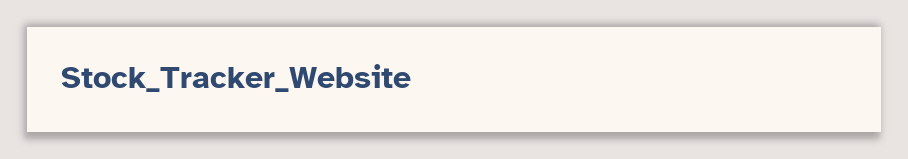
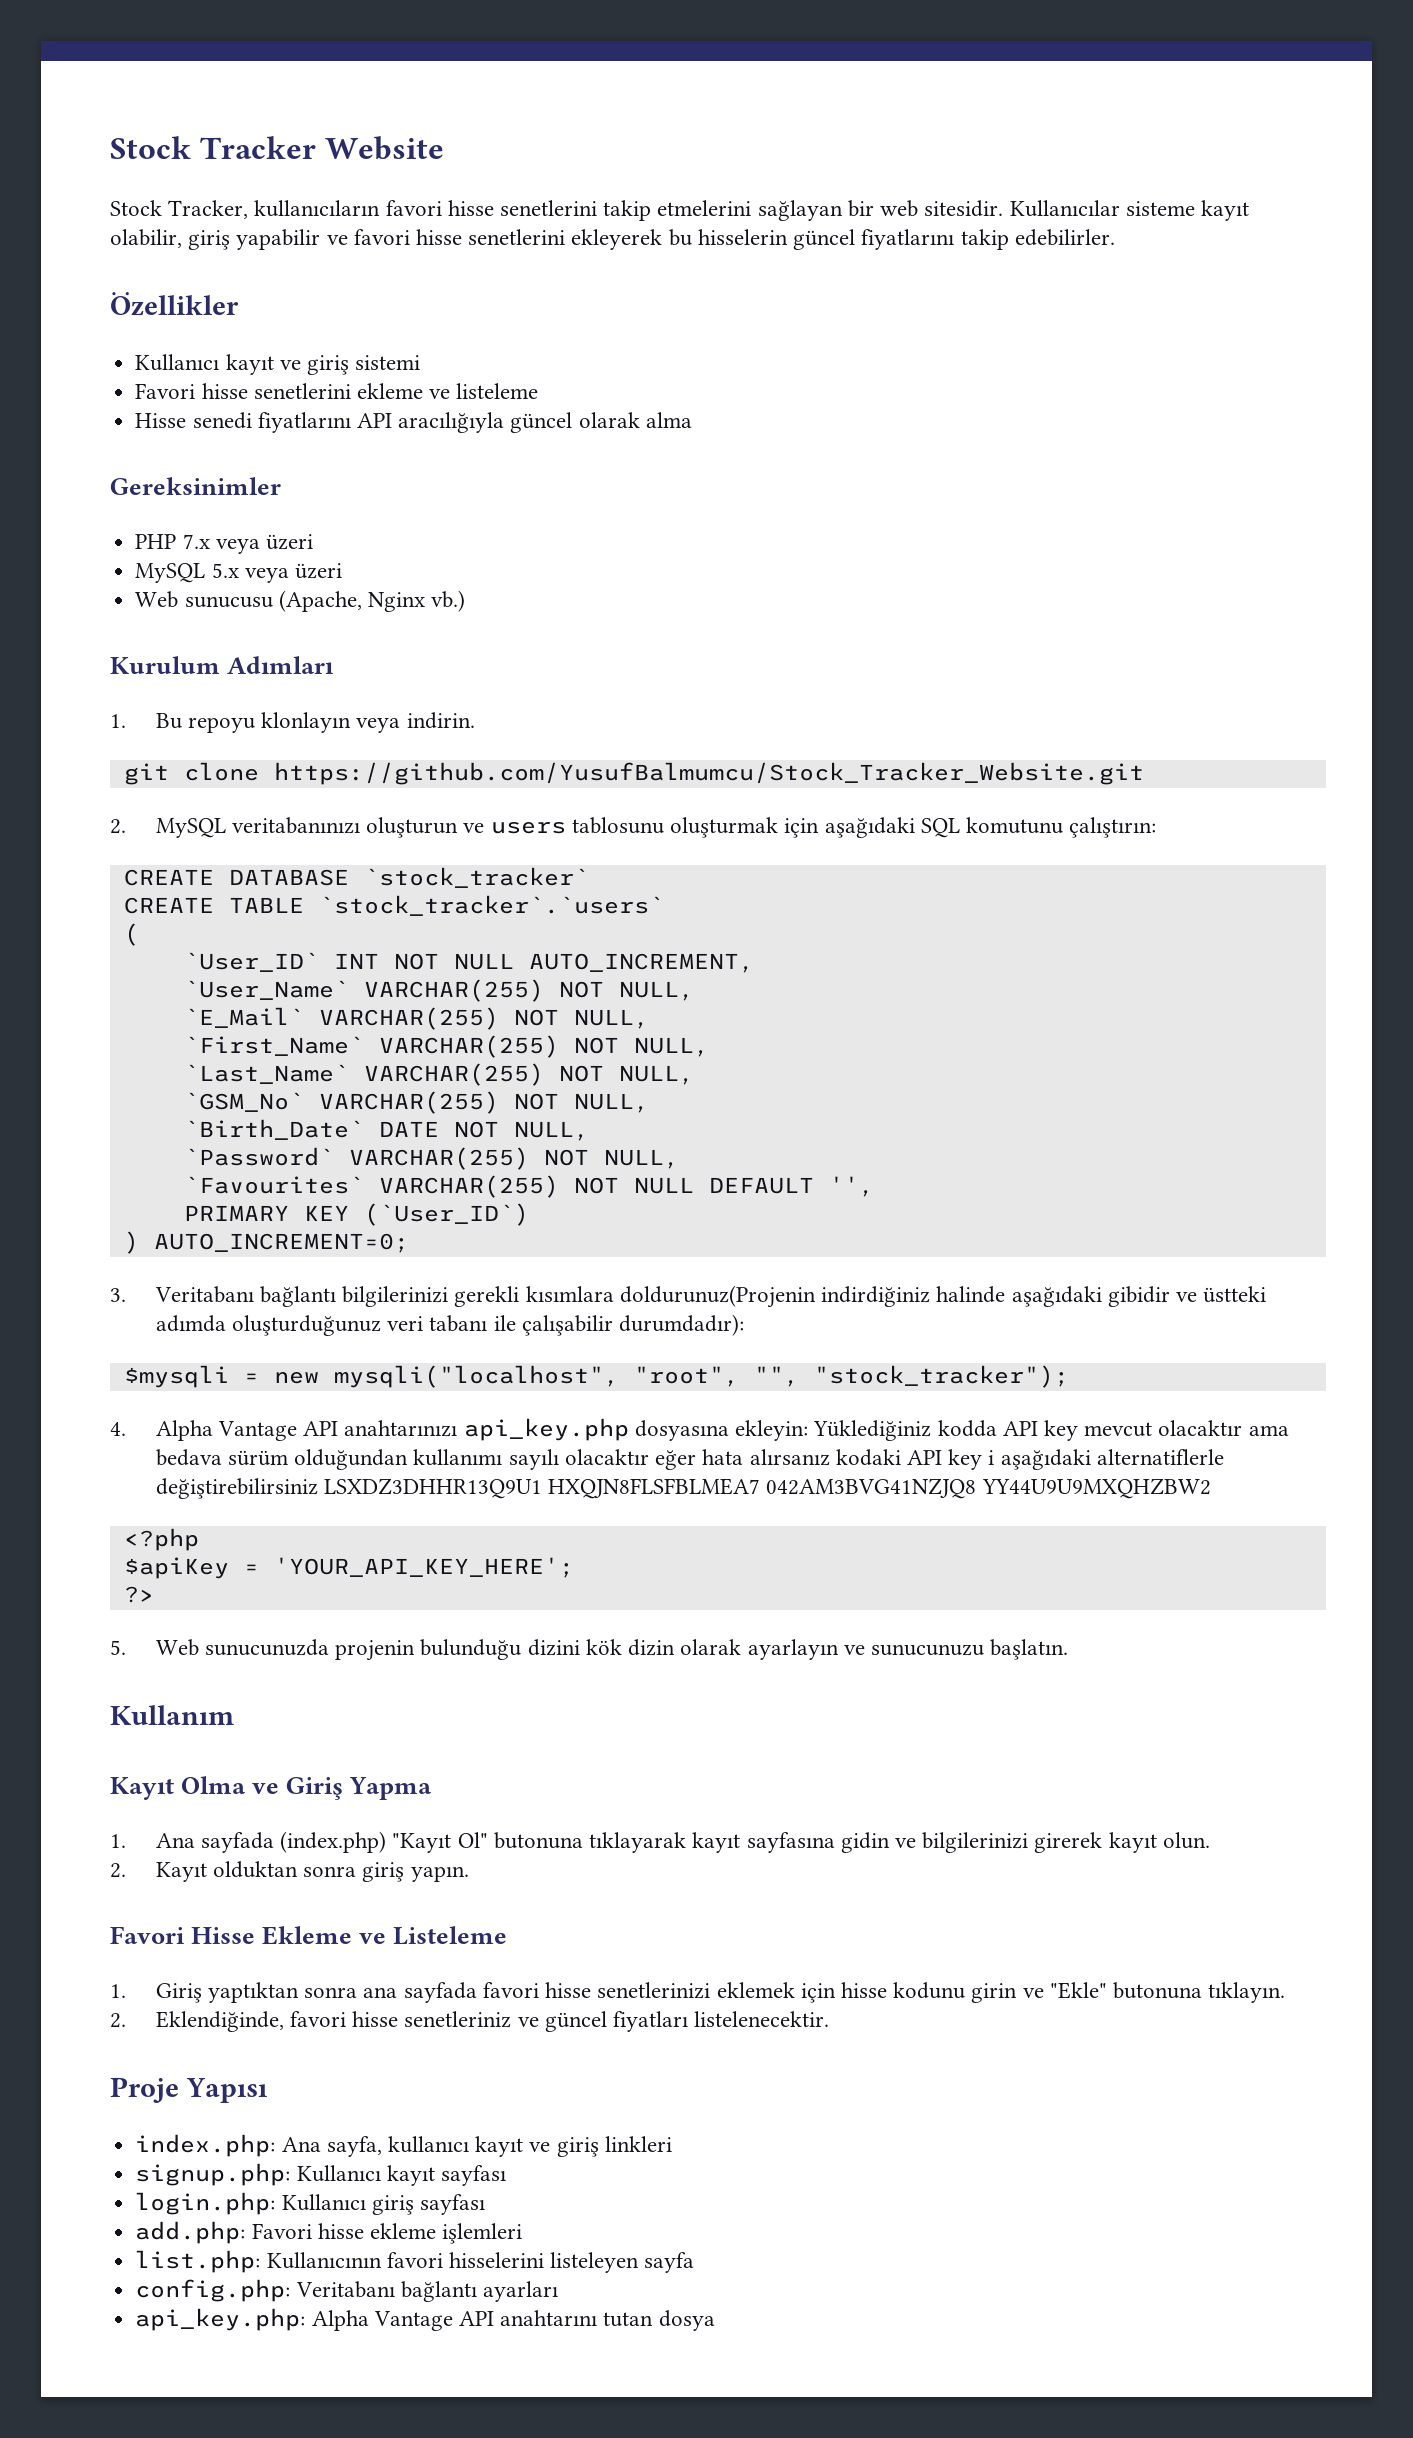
[61,64,411,92] Stock_Tracker_Website -> [110,136,444,160] [110,200,1249,221] [110,229,1115,250] [110,292,239,316] [135,354,421,375] [135,383,539,399] [135,412,692,433] [110,477,281,495] [135,534,313,554] [135,563,342,583] [135,590,466,612] [110,656,335,674] [110,712,475,733] [123,762,1144,785] [110,817,1157,838] [123,867,589,888] [123,895,664,916] [123,923,139,946] [183,952,754,973] [183,979,694,1002] [183,1007,649,1030] [183,1035,709,1058] [183,1063,694,1086] [183,1091,649,1114] [183,1119,589,1141] [183,1147,679,1170] [183,1175,874,1198] [183,1203,529,1226] [123,1231,409,1254] [110,1285,1267,1308] [155,1314,745,1336] [123,1365,1069,1388] [110,1418,1289,1441] [155,1449,1224,1470] [155,1478,1211,1499] [123,1528,199,1551] [123,1557,574,1579] [123,1586,154,1603] [110,1639,1069,1661] [110,1705,234,1725] [110,1776,433,1800] [110,1831,1210,1853] [110,1861,469,1882] [110,1926,508,1945] [110,1982,1286,2003] [110,2011,830,2032] [110,2077,267,2103] [135,2134,672,2157] [135,2163,506,2186] [135,2192,485,2215] [135,2221,523,2244] [135,2250,695,2273] [135,2279,558,2302] [135,2308,715,2331] Stock Tracker Website // Stock Tracker, kullanıcıların favori hisse senetlerini takip etmelerini sağlayan bir web sitesidir. Kullanıcılar sisteme kayıt olabilir, giriş yapabilir ve favori hisse senetlerini ekleyerek bu hisselerin güncel fiyatlarını takip edebilirler. // Özellikler // Kullanıcı kayıt ve giriş sistemi // Favori hisse senetlerini ekleme ve listeleme // Hisse senedi fiyatlarını API aracılığıyla güncel olarak alma // Gereksinimler // PHP 7.x veya üzeri // MySQL 5.x veya üzeri // Web sunucusu (Apache, Nginx vb.) // Kurulum Adımları // 1. Bu repoyu klonlayın veya indirin. // git clone https://github.com/YusufBalmumcu/Stock_Tracker_Website.git // 2. MySQL veritabanınızı oluşturun ve users tablosunu oluşturmak için aşağıdaki SQL komutunu çalıştırın: // CREATE DATABASE `stock_tracker` // CREATE TABLE `stock_tracker`.`users` // ( // `User_ID` INT NOT NULL AUTO_INCREMENT, // `User_Name` VARCHAR(255) NOT NULL, // `E_Mail` VARCHAR(255) NOT NULL, // `First_Name` VARCHAR(255) NOT NULL, // `Last_Name` VARCHAR(255) NOT NULL, // `GSM_No` VARCHAR(255) NOT NULL, // `Birth_Date` DATE NOT NULL, // `Password` VARCHAR(255) NOT NULL, // `Favourites` VARCHAR(255) NOT NULL DEFAULT '', // PRIMARY KEY (`User_ID`) // ) AUTO_INCREMENT=0; // 3. Veritabanı bağlantı bilgilerinizi gerekli kısımlara doldurunuz(Projenin indirdiğiniz halinde aşağıdaki gibidir ve üstteki adımda oluşturduğunuz veri tabanı ile çalışabilir durumdadır): // $mysqli = new mysqli("localhost", "root", "", "stock_tracker"); // 4. Alpha Vantage API anahtarınızı api_key.php dosyasına ekleyin: Yüklediğiniz kodda API key mevcut olacaktır ama bedava sürüm olduğundan kullanımı sayılı olacaktır eğer hata alırsanız kodaki API key i aşağıdaki alternatiflerle değiştirebilirsiniz LSXDZ3DHHR13Q9U1 HXQJN8FLSFBLMEA7 042AM3BVG41NZJQ8 YY44U9U9MXQHZBW2 // <?php // $apiKey = 'YOUR_API_KEY_HERE'; // ?> // 5. Web sunucunuzda projenin bulunduğu dizini kök dizin olarak ayarlayın ve sunucunuzu başlatın. // Kullanım // Kayıt Olma ve Giriş Yapma // 1. Ana sayfada (index.php) "Kayıt Ol" butonuna tıklayarak kayıt sayfasına gidin ve bilgilerinizi girerek kayıt olun. // 2. Kayıt olduktan sonra giriş yapın. // Favori Hisse Ekleme ve Listeleme // 1. Giriş yaptıktan sonra ana sayfada favori hisse senetlerinizi eklemek için hisse kodunu girin ve "Ekle" butonuna tıklayın. // 2. Eklendiğinde, favori hisse senetleriniz ve güncel fiyatları listelenecektir. // Proje Yapısı // index.php: Ana sayfa, kullanıcı kayıt ve giriş linkleri // signup.php: Kullanıcı kayıt sayfası // login.php: Kullanıcı giriş sayfası // add.php: Favori hisse ekleme işlemleri // list.php: Kullanıcının favori hisselerini listeleyen sayfa // config.php: Veritabanı bağlantı ayarları // api_key.php: Alpha Vantage API anahtarını tutan dosya

